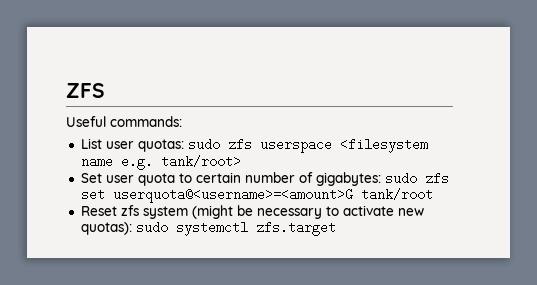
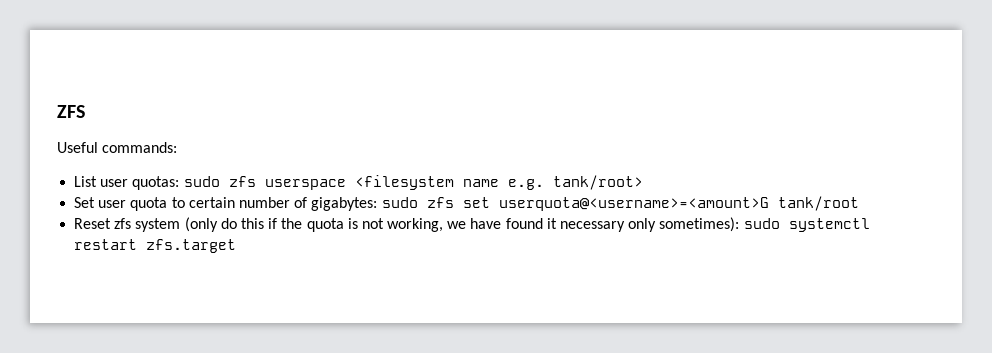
[191,205,424,219] [80,222,132,235] (might be necessary to activate new quotas): -> [184,217,740,232] (only do this if the quota is not working, we have found it necessary only sometimes):
(248, 228) none -> [74,239,138,250] restart

